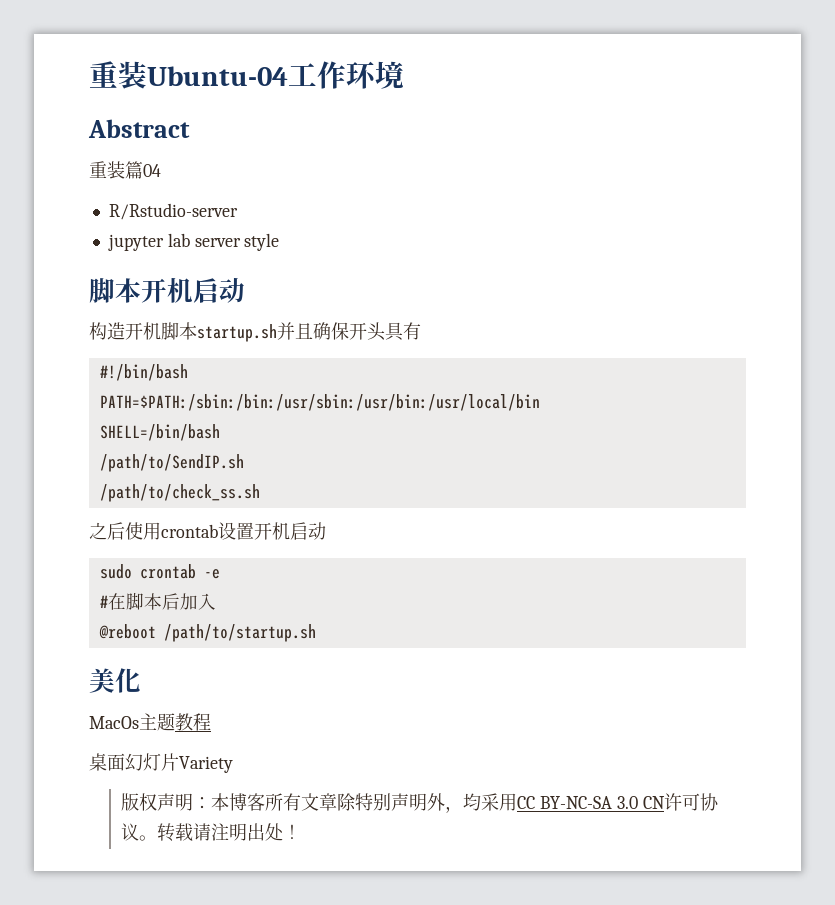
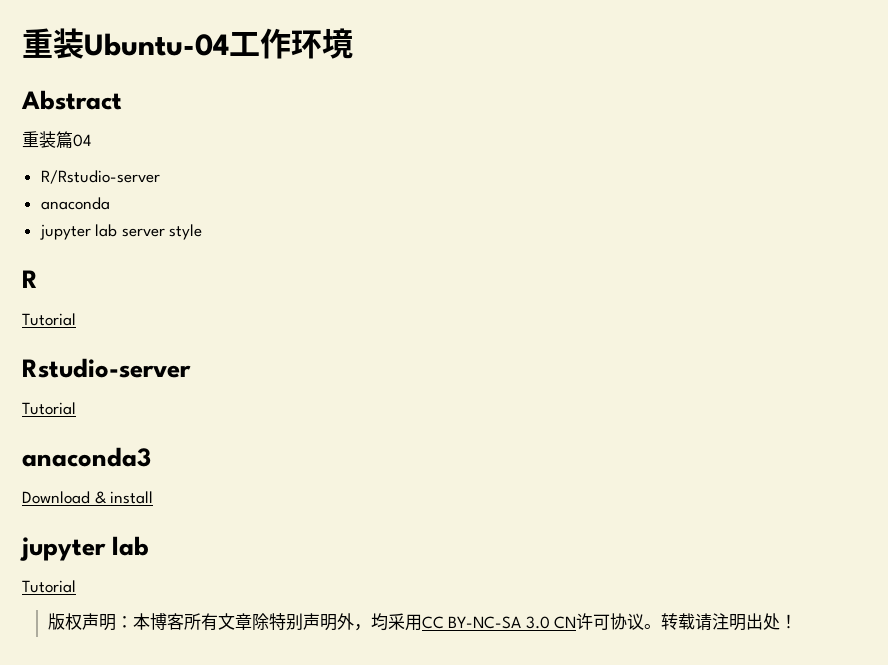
(238, 211) none -> [40,197,110,210] // anaconda
[89,277,245,303] [89,322,421,342] [99,364,188,381] [99,394,540,411] [99,424,220,441] [99,454,244,472] [99,484,260,502] [89,522,326,540] [99,564,220,579] [99,592,216,610] [98,624,316,642] [89,668,141,693] [89,713,211,731] [89,753,233,773] 脚本开机启动 // 构造开机脚本startup.sh并且确保开头具有 // #!/bin/bash // PATH=$PATH:/sbin:/bin:/usr/sbin:/usr/bin:/usr/local/bin // SHELL=/bin/bash // /path/to/SendIP.sh // /path/to/check_ss.sh // 之后使用crontab设置开机启动 // sudo crontab -e // #在脚本后加入 // @reboot /path/to/startup.sh // 美化 // MacOs主题教程 // 桌面幻灯片Variety -> [22,270,38,288] [22,313,76,326] [22,358,191,378] [22,402,76,415] [22,447,151,467] [22,491,154,504] [20,536,150,561] [22,580,76,593] R // Tutorial // Rstudio-server // Tutorial // anaconda3 // Download & install // jupyter lab // Tutorial

